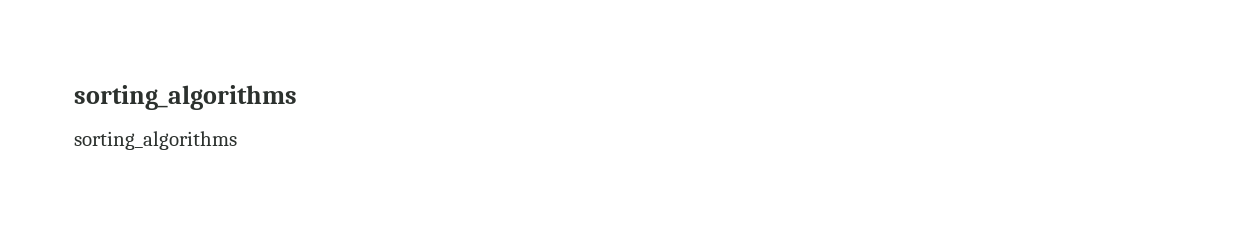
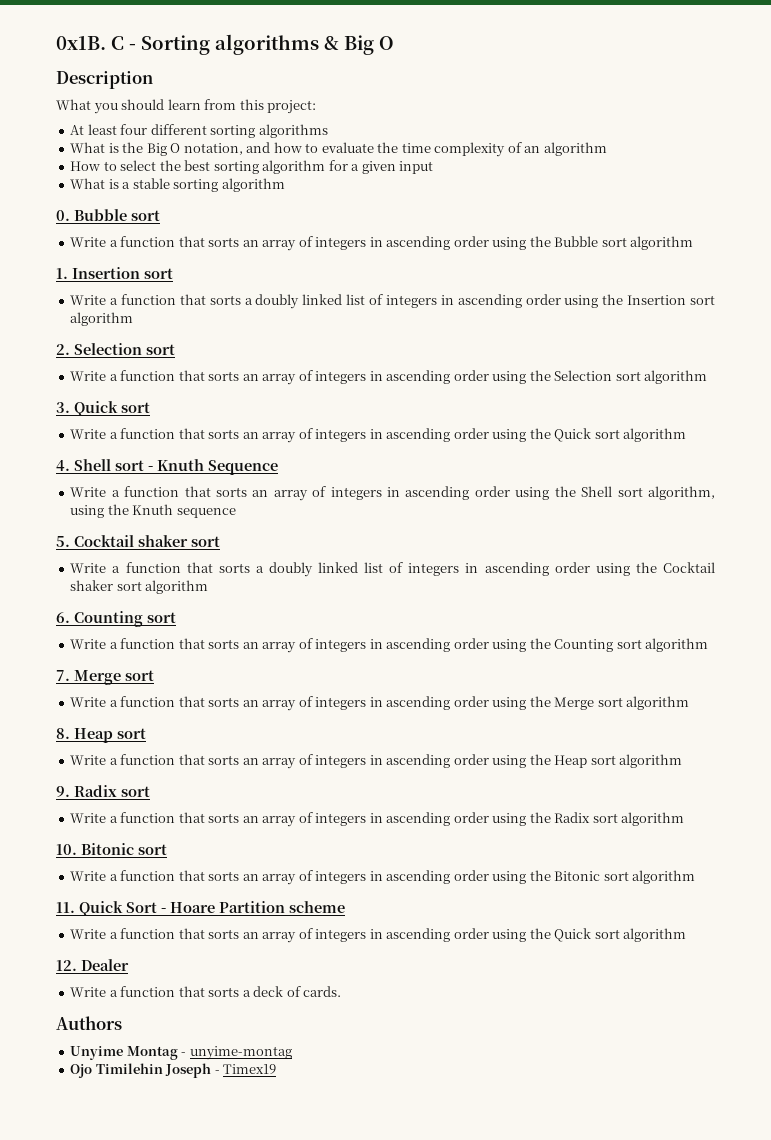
[74,85,297,110] [74,131,237,150] sorting_algorithms // sorting_algorithms -> [56,34,394,55] [56,71,153,89] [56,99,317,114] [70,124,328,138] [70,142,607,157] [70,160,434,174] [70,178,285,192] [56,209,160,221] [70,236,694,251] [56,267,173,279] [70,294,716,309] [70,312,134,326] [56,343,175,355] [70,370,708,385] [56,401,150,416] [70,428,687,443] [56,459,278,475] [70,486,716,501] [70,504,236,518] [56,535,220,547] [70,562,716,577] [70,580,209,594] [56,611,176,627] [70,638,709,653] [56,670,154,685] [70,696,690,711] [56,728,146,743] [70,754,683,769] [56,785,150,797] [70,812,685,827] [56,843,167,855] [70,870,696,885] [56,901,345,916] [70,928,687,943] [56,959,129,971] [70,986,342,997] [56,1016,122,1030] [70,1046,292,1060] [70,1063,277,1078] 0x1B. C - Sorting algorithms & Big O // Description // What you should learn from this project: // At least four different sorting algorithms // What is the Big O notation, and how to evaluate the time complexity of an algorithm // How to select the best sorting algorithm for a given input // What is a stable sorting algorithm // 0. Bubble sort // Write a function that sorts an array of integers in ascending order using the Bubble sort algorithm // 1. Insertion sort // Write a function that sorts a doubly linked list of integers in ascending order using the Insertion sort algorithm // 2. Selection sort // Write a function that sorts an array of integers in ascending order using the Selection sort algorithm // 3. Quick sort // Write a function that sorts an array of integers in ascending order using the Quick sort algorithm // 4. Shell sort - Knuth Sequence // Write a function that sorts an array of integers in ascending order using the Shell sort algorithm, using the Knuth sequence // 5. Cocktail shaker sort // Write a function that sorts a doubly linked list of integers in ascending order using the Cocktail shaker sort algorithm // 6. Counting sort // Write a function that sorts an array of integers in ascending order using the Counting sort algorithm // 7. Merge sort // Write a function that sorts an array of integers in ascending order using the Merge sort algorithm // 8. Heap sort // Write a function that sorts an array of integers in ascending order using the Heap sort algorithm // 9. Radix sort // Write a function that sorts an array of integers in ascending order using the Radix sort algorithm // 10. Bitonic sort // Write a function that sorts an array of integers in ascending order using the Bitonic sort algorithm // 11. Quick Sort - Hoare Partition scheme // Write a function that sorts an array of integers in ascending order using the Quick sort algorithm // 12. Dealer // Write a function that sorts a deck of cards. // Authors // Unyime Montag - unyime-montag // Ojo Timilehin Joseph - Timex19

